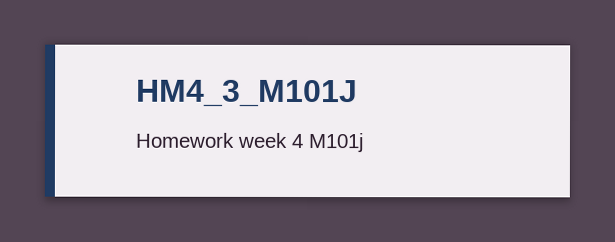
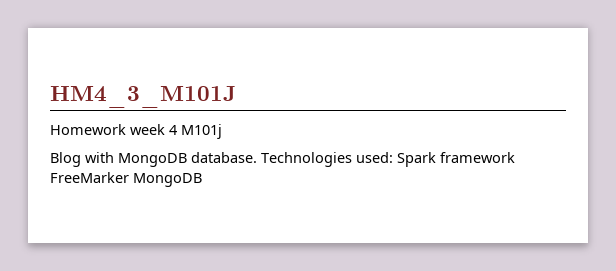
(364, 143) none -> [50,152,515,167] [50,172,202,187] // Blog with MongoDB database. Technologies used: Spark framework FreeMarker MongoDB

